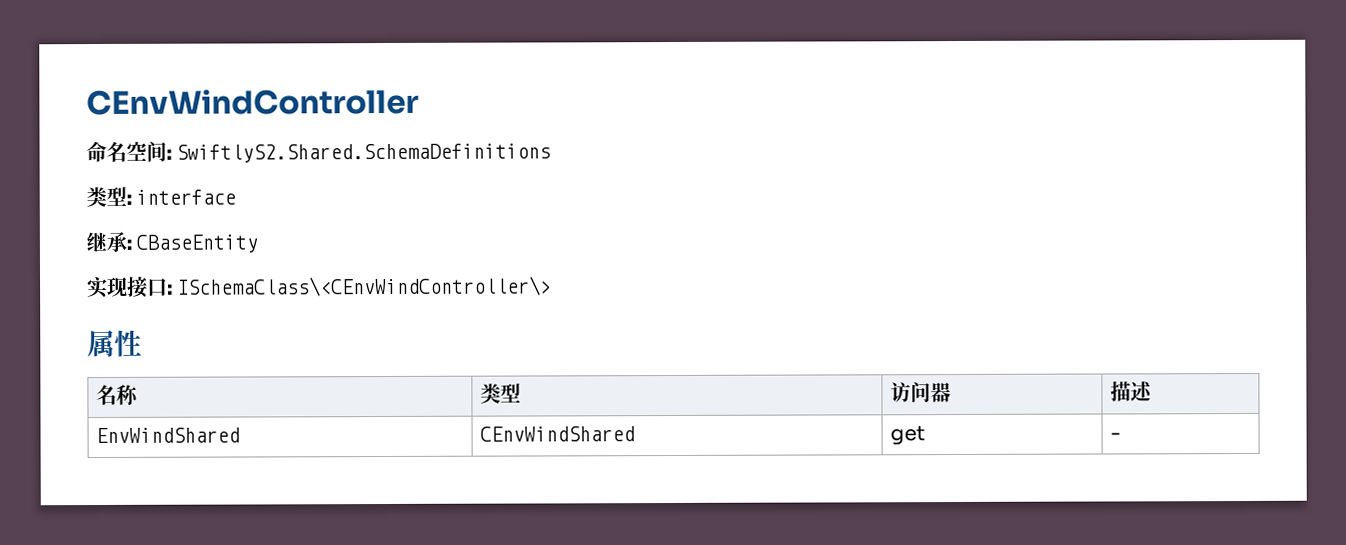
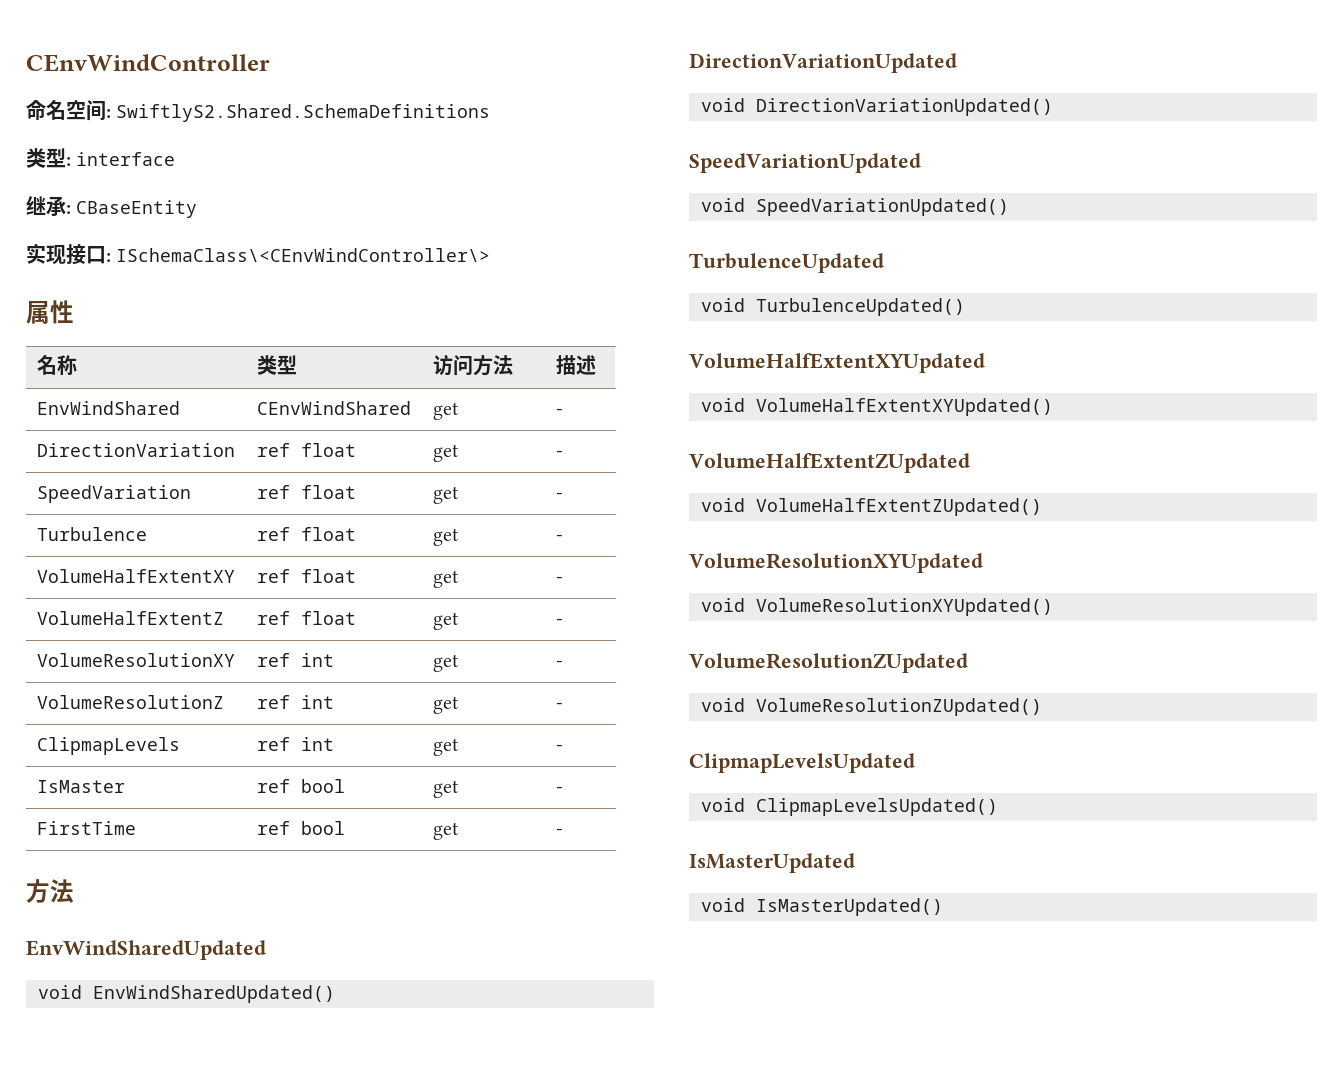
[929,382,951,403] 器 -> [472,355,513,376] 方法
(1121, 436) none -> [36,443,235,457] [256,443,356,457] [432,444,459,462] [555,451,563,457] [36,485,191,503] [256,485,356,499] [432,486,459,504] [555,493,563,499] [36,527,147,541] [256,527,356,541] [432,528,459,546] [555,535,563,541] [36,569,235,583] [256,569,356,583] [432,570,459,588] [555,577,563,583] [36,611,224,625] [256,611,356,625] [432,612,459,630] [555,619,563,625] [36,653,235,667] [256,653,334,667] [432,654,459,672] [555,661,563,667] [36,695,224,709] [256,695,334,709] [432,696,459,714] [555,703,563,709] [36,737,180,755] [256,737,334,751] [432,738,459,756] [555,745,563,751] [36,780,125,793] [256,779,345,793] [432,780,459,798] [555,787,563,793] [36,821,136,835] [256,821,345,835] [432,822,459,840] [555,829,563,835] [26,879,74,903] [26,940,266,960] [38,985,335,1003] [689,53,957,73] [701,98,1053,116] [689,153,921,173] [701,198,1009,216] [689,253,884,273] [701,298,965,316] [689,353,985,373] [701,398,1053,416] [689,453,970,473] [701,498,1042,516] [689,553,983,573] [701,598,1053,616] [689,653,968,673] [701,698,1042,716] [689,753,915,773] [701,798,998,816] [689,853,855,873] [701,898,943,916] // DirectionVariation | ref float | get | - // SpeedVariation | ref float | get | - // Turbulence | ref float | get | - // VolumeHalfExtentXY | ref float | get | - // VolumeHalfExtentZ | ref float | get | - // VolumeResolutionXY | ref int | get | - // VolumeResolutionZ | ref int | get | - // ClipmapLevels | ref int | get | - // IsMaster | ref bool | get | - // FirstTime | ref bool | get | - // 方法 // EnvWindSharedUpdated // void EnvWindSharedUpdated() // DirectionVariationUpdated // void DirectionVariationUpdated() // SpeedVariationUpdated // void SpeedVariationUpdated() // TurbulenceUpdated // void TurbulenceUpdated() // VolumeHalfExtentXYUpdated // void VolumeHalfExtentXYUpdated() // VolumeHalfExtentZUpdated // void VolumeHalfExtentZUpdated() // VolumeResolutionXYUpdated // void VolumeResolutionXYUpdated() // VolumeResolutionZUpdated // void VolumeResolutionZUpdated() // ClipmapLevelsUpdated // void ClipmapLevelsUpdated() // IsMasterUpdated // void IsMasterUpdated()

